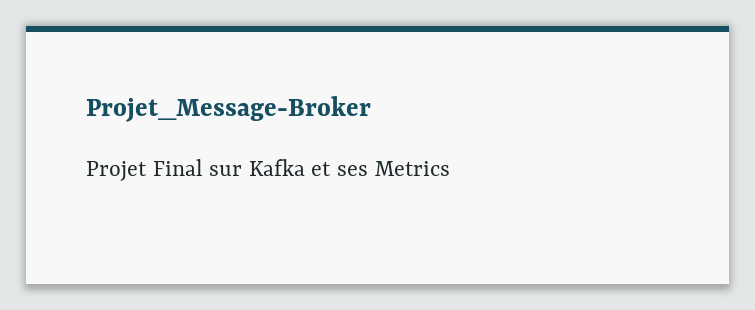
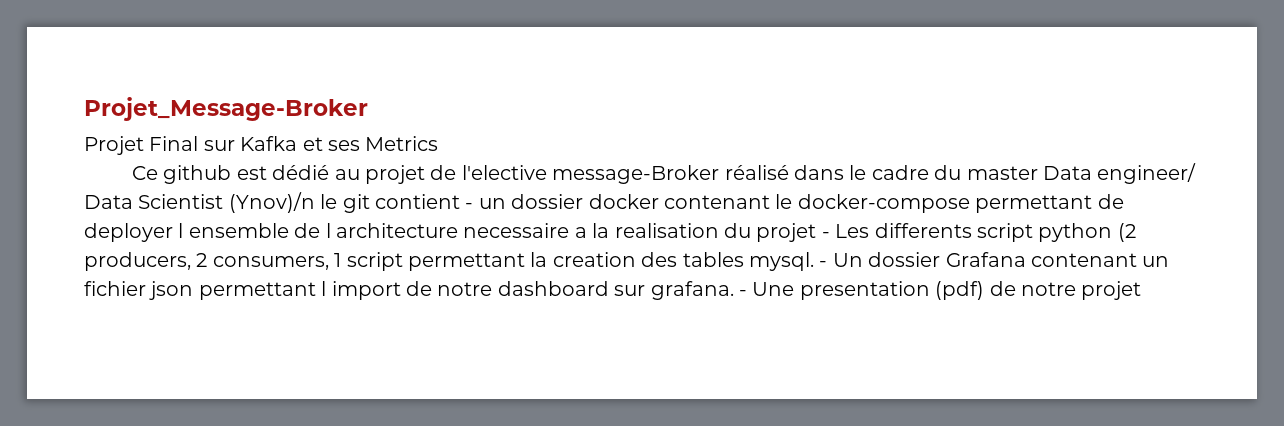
(450, 168) none -> [132,163,1197,184] [84,192,1124,213] [84,223,1136,242] [84,252,1170,271] [84,281,1142,300] // Ce github est dédié au projet de l'elective message-Broker réalisé dans le cadre du master Data engineer/ Data Scientist (Ynov)/n le git contient - un dossier docker contenant le docker-compose permettant de deployer l ensemble de l architecture necessaire a la realisation du projet - Les differents script python (2 producers, 2 consumers, 1 script permettant la creation des tables mysql. - Un dossier Grafana contenant un fichier json permettant l import de notre dashboard sur grafana. - Une presentation (pdf) de notre projet

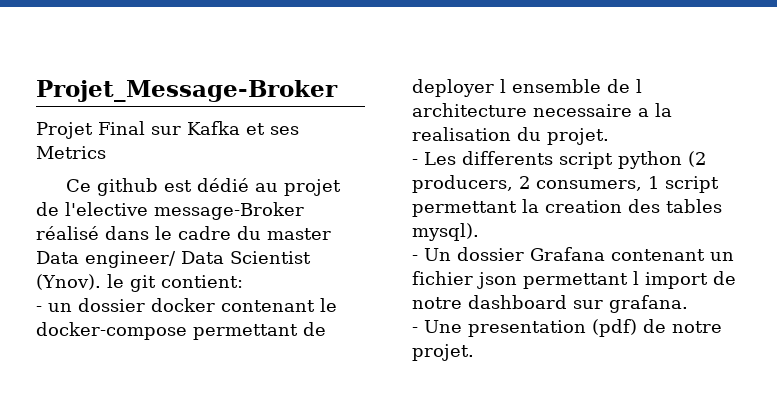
[228,192,315,213] (Ynov)/n -> [36,274,101,290] (Ynov).
[375,194,460,209] contient -> [161,275,243,288] contient: //
[756,223,817,242] projet -> [547,128,609,145] projet. //
[748,252,814,271] mysql. -> [412,223,479,241] mysql). //
(734, 290) none -> (688, 304) //
[1081,281,1142,300] projet -> [412,344,474,361] projet.

